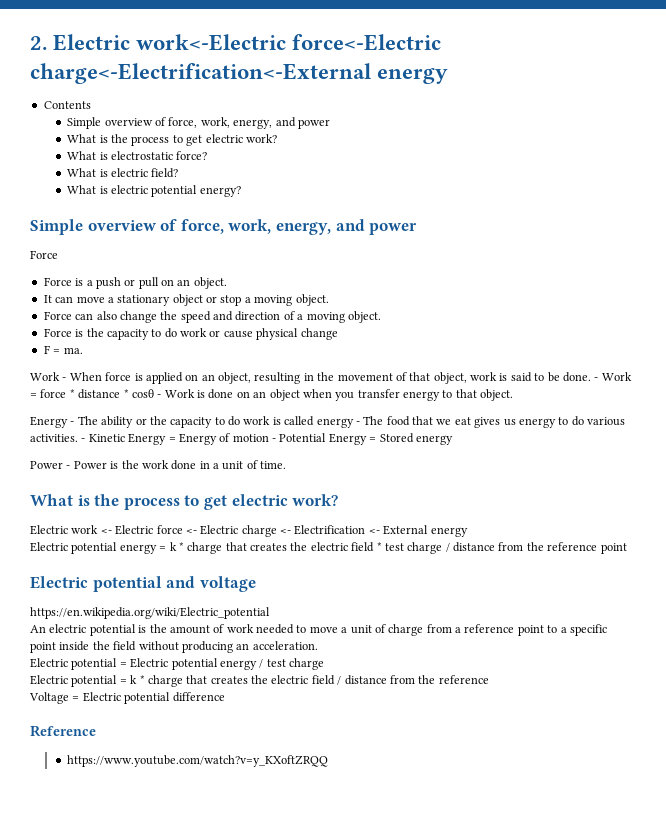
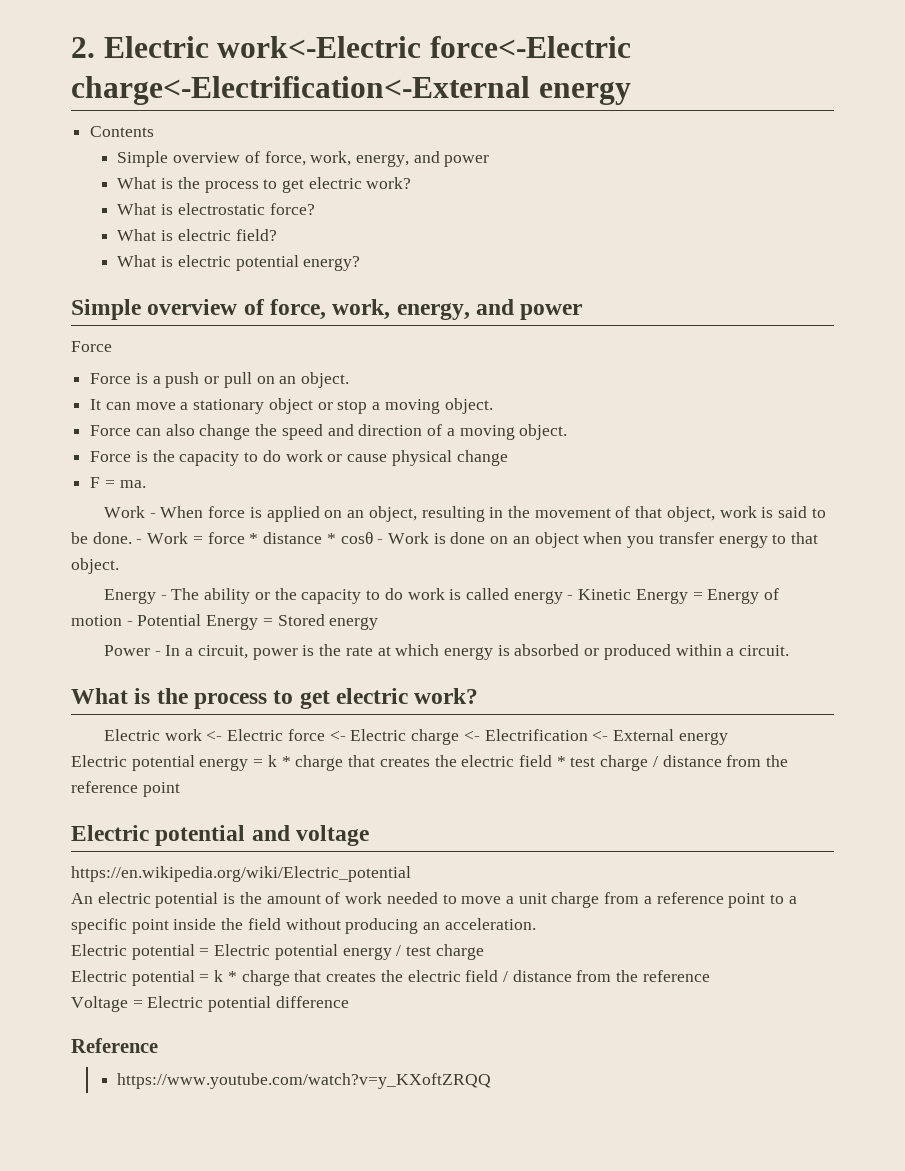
[363,416,625,428] [30,434,86,442] The food that we eat gives us energy to do various activities. - -> (574, 597) none
[73,460,287,470] Power is the work done in a unit of time. -> [165,644,790,660] In a circuit, power is the rate at which energy is absorbed or produced within a circuit.
[374,624,386,633] of -> (547, 898) none

